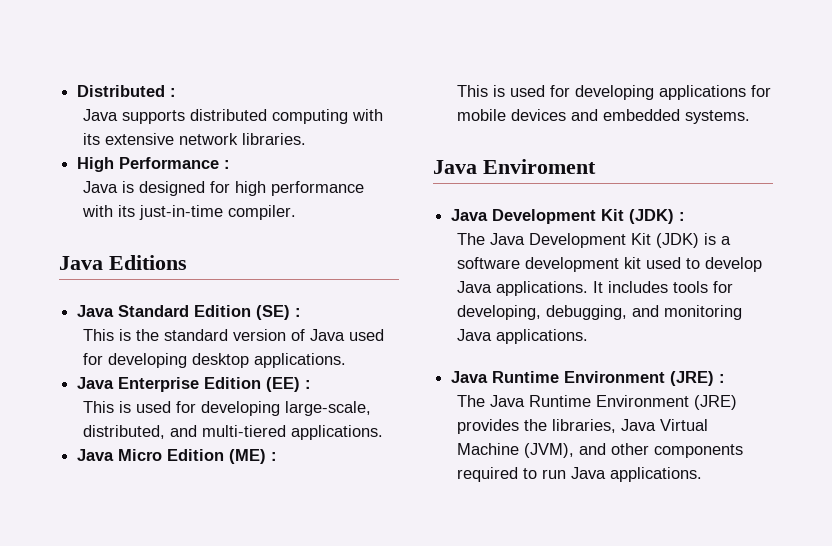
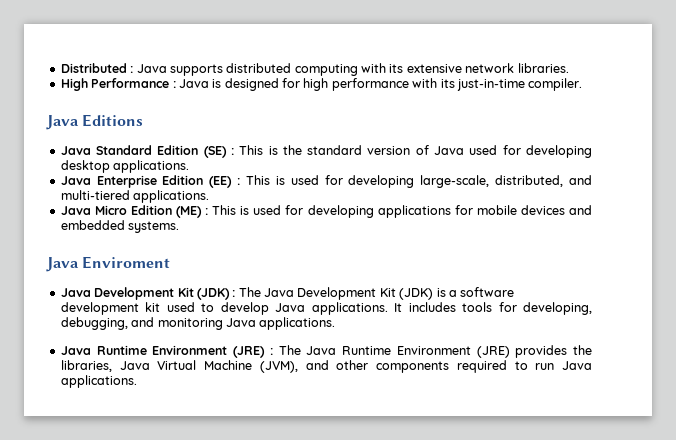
(177, 92) // -> (134, 69) none
(231, 164) // -> (176, 84) none
(302, 312) // -> (234, 151) none
(312, 384) // -> (241, 181) none
(278, 456) // -> (209, 211) none
(686, 216) // -> (236, 293) none
(726, 378) // -> (273, 351) none

